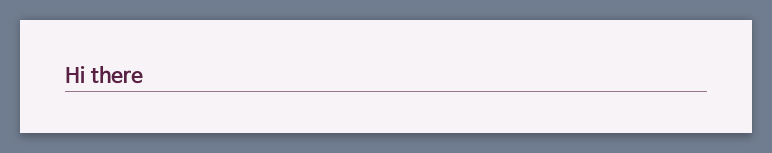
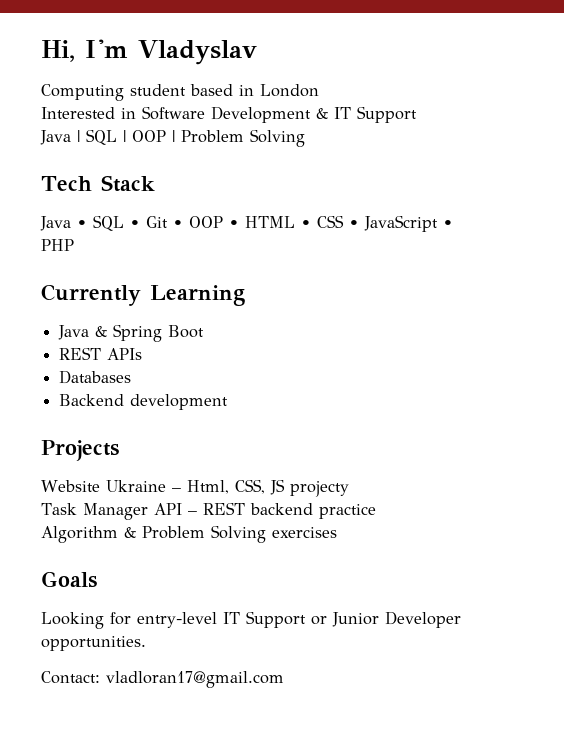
[65,66,143,84] Hi there -> [41,39,257,65] [41,84,319,101] [41,106,417,123] [40,129,305,147] [41,175,155,192] [40,215,453,232] [41,239,74,251] [41,284,245,306] [58,324,205,342] [59,347,143,360] [59,370,132,384] [59,394,229,410] [41,440,119,461] [41,479,349,497] [41,502,376,520] [41,525,337,543] [41,571,97,588] [41,611,461,629] [41,636,146,651] [41,671,284,688] Hi, I'm Vladyslav // Computing student based in London // Interested in Software Development & IT Support // Java | SQL | OOP | Problem Solving // Tech Stack // Java • SQL • Git • OOP • HTML • CSS • JavaScript • PHP // Currently Learning // Java & Spring Boot // REST APIs // Databases // Backend development // Projects // Website Ukraine – Html, CSS, JS projecty // Task Manager API – REST backend practice // Algorithm & Problem Solving exercises // Goals // Looking for entry-level IT Support or Junior Developer opportunities. // Contact: vladloran17@gmail.com

